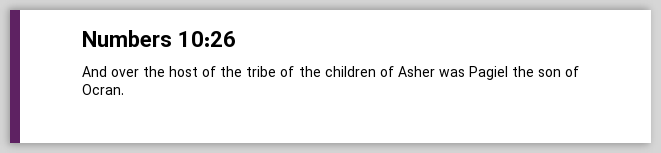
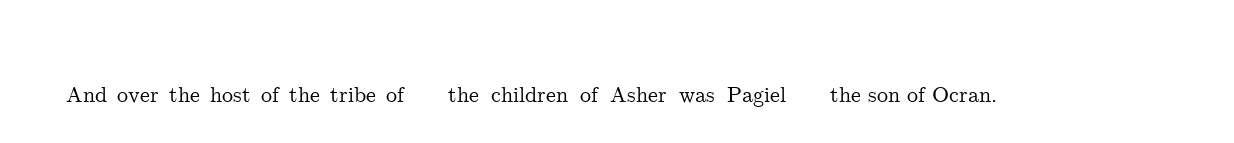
[82,30,236,47] Numbers 10:26 // -> (66, 94) none

